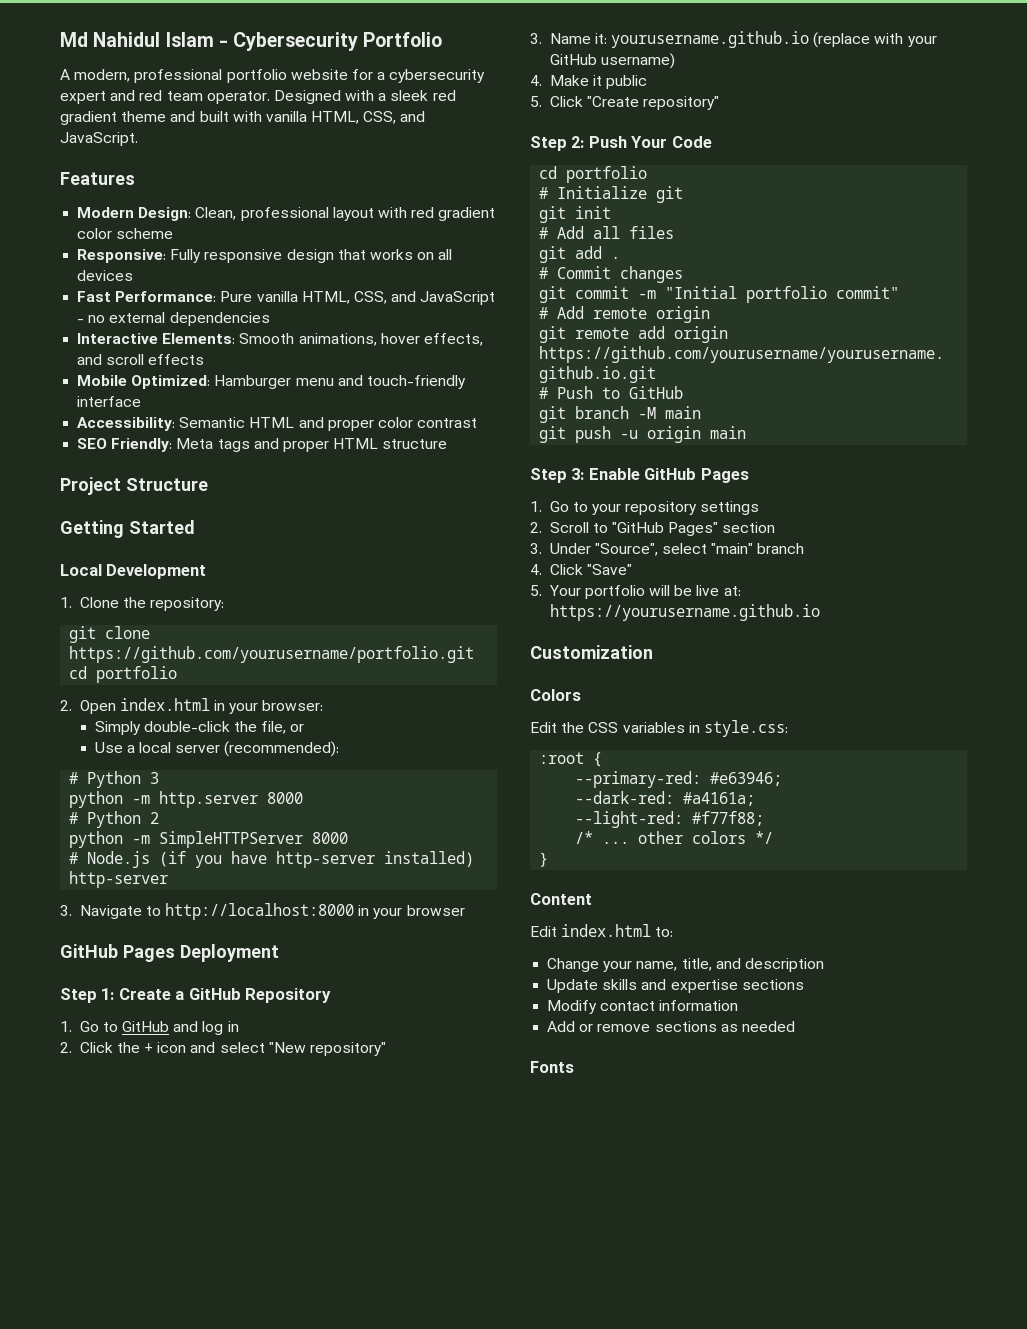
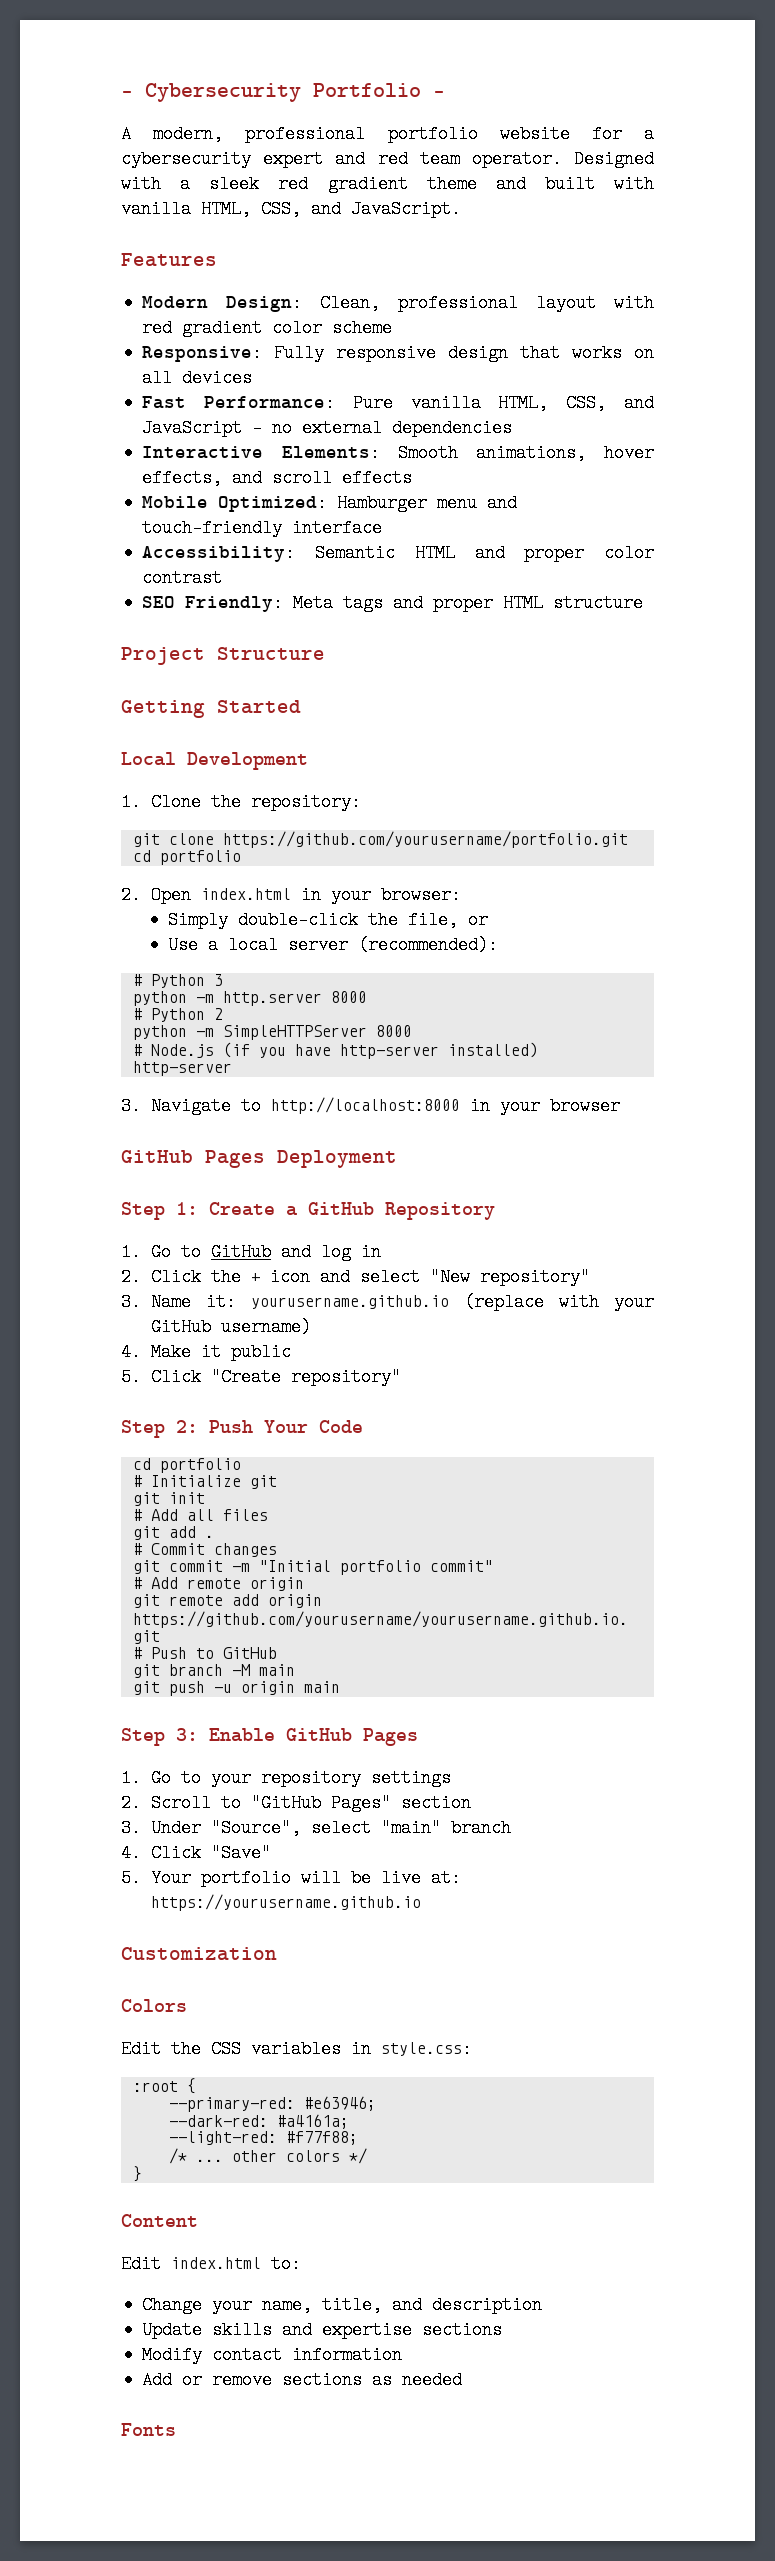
[60,32,214,47] Md Nahidul Islam -> (121, 94) none
(443, 39) none -> [433,91,445,97] -

